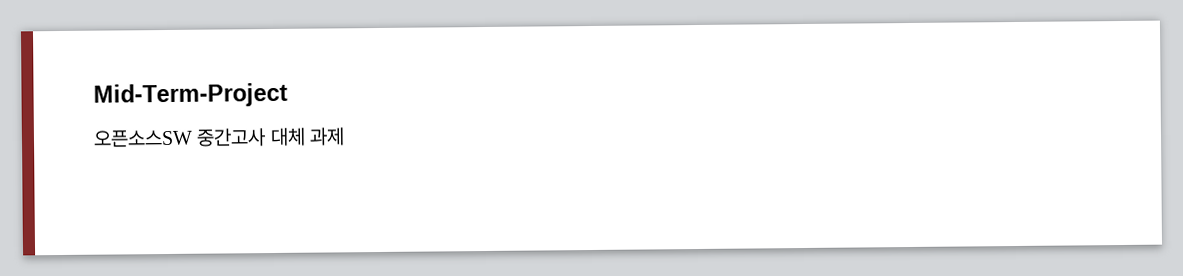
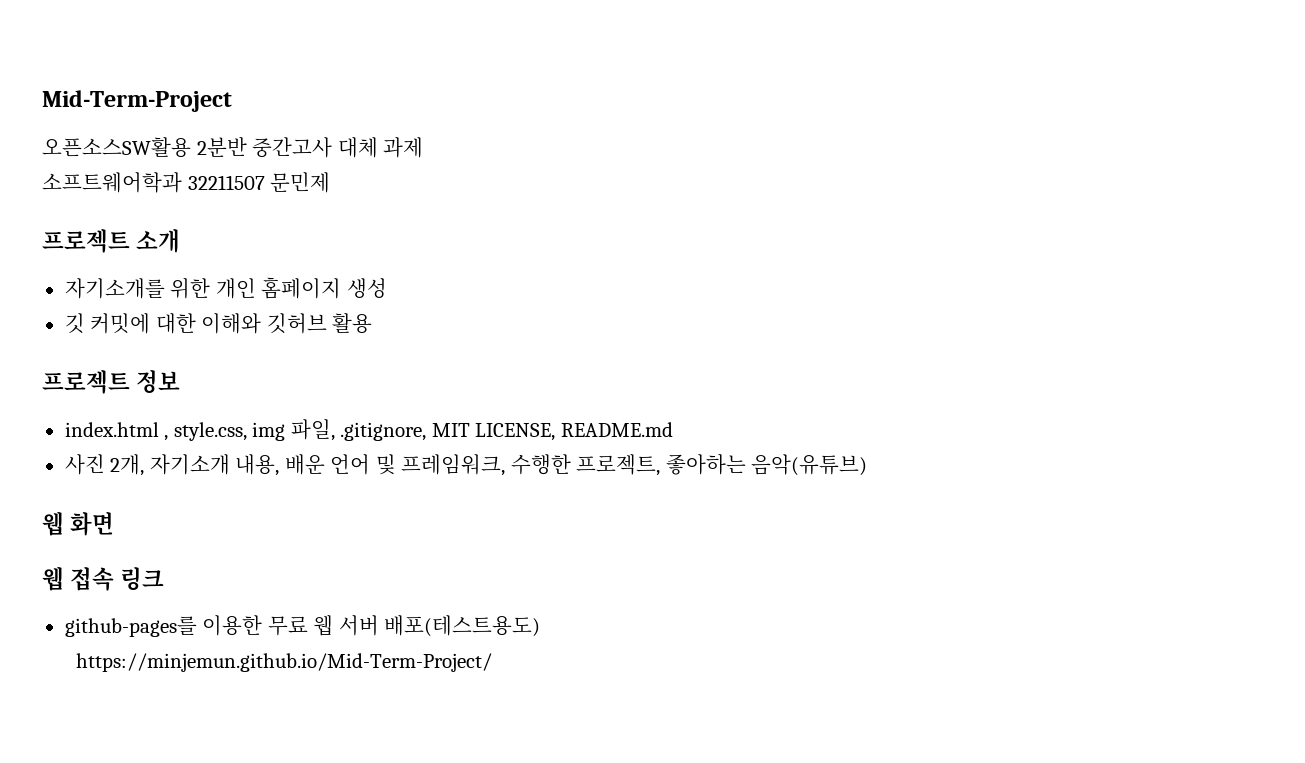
[93,129,193,148] 오픈소스SW -> [42,137,247,158] 오픈소스SW활용 2분반
(346, 136) none -> [42,172,331,193] [42,229,181,253] [64,277,387,299] [64,313,373,334] [42,370,181,394] [64,419,673,441] [64,454,868,476] [42,511,115,536] [42,566,165,591] [64,615,541,637] [75,653,492,672] // 소프트웨어학과 32211507 문민제 // 프로젝트 소개 // 자기소개를 위한 개인 홈페이지 생성 // 깃 커밋에 대한 이해와 깃허브 활용 // 프로젝트 정보 // index.html , style.css, img 파일, .gitignore, MIT LICENSE, README.md // 사진 2개, 자기소개 내용, 배운 언어 및 프레임워크, 수행한 프로젝트, 좋아하는 음악(유튜브) // 웹 화면 // 웹 접속 링크 // github-pages를 이용한 무료 웹 서버 배포(테스트용도) // https://minjemun.github.io/Mid-Term-Project/

